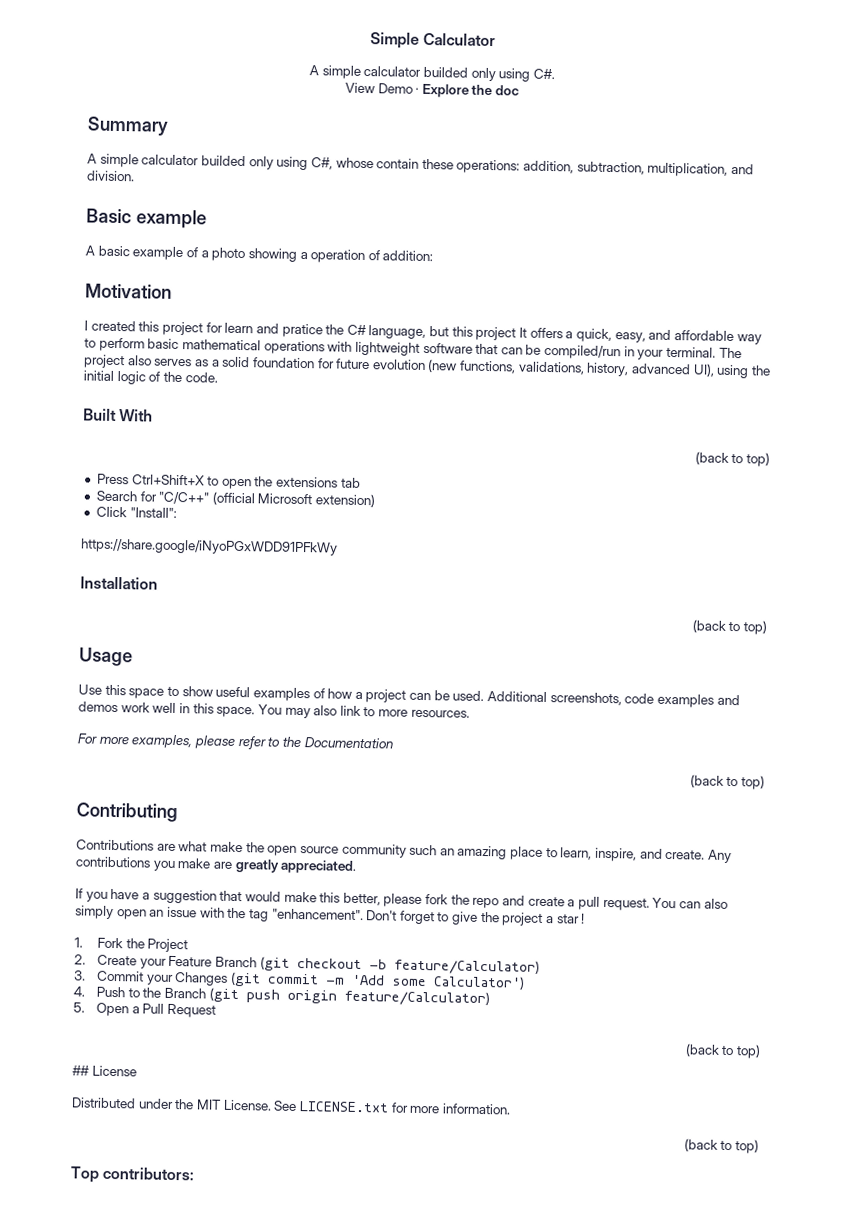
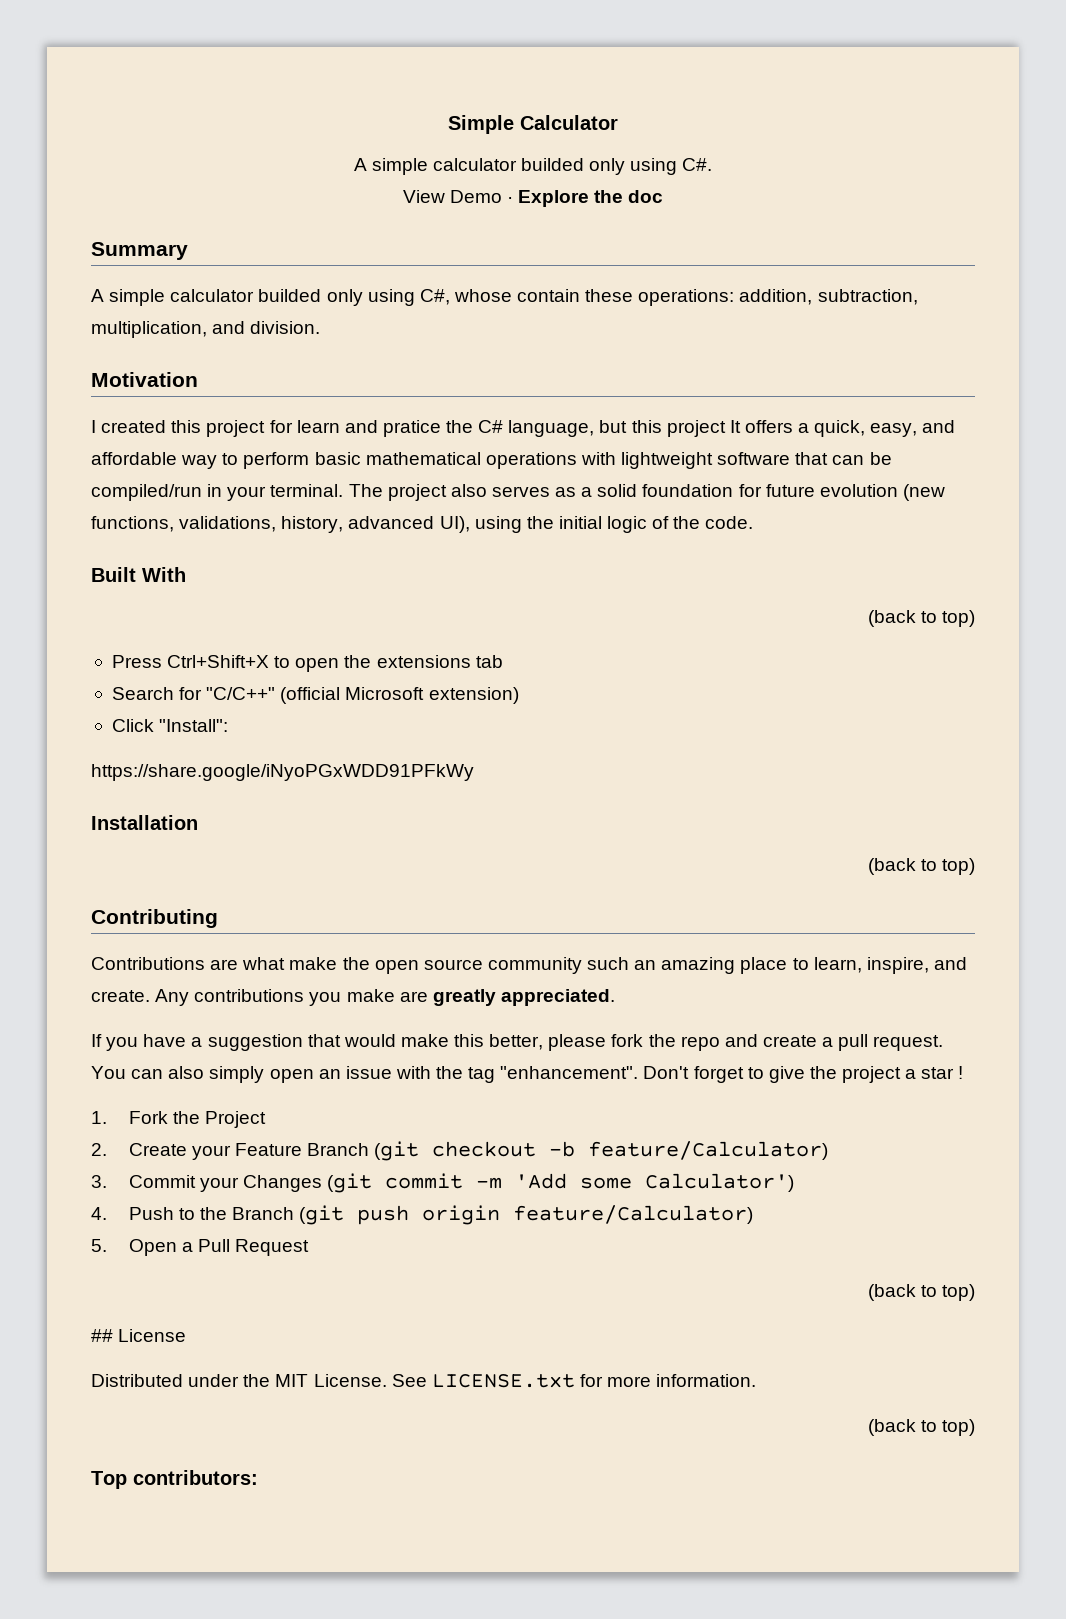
[86,208,207,229] [85,245,434,264] // Basic example // A basic example of a photo showing a operation of addition: -> (321, 327) none
[79,647,133,667] [78,684,740,708] [78,701,470,719] [77,733,394,750] [689,774,765,790] // Usage // Use this space to show useful examples of how a project can be used. Additional screenshots, code examples and demos work well in this space. You may also link to more resources. // For more examples, please refer to the Documentation // (back to top) -> (975, 866) none

